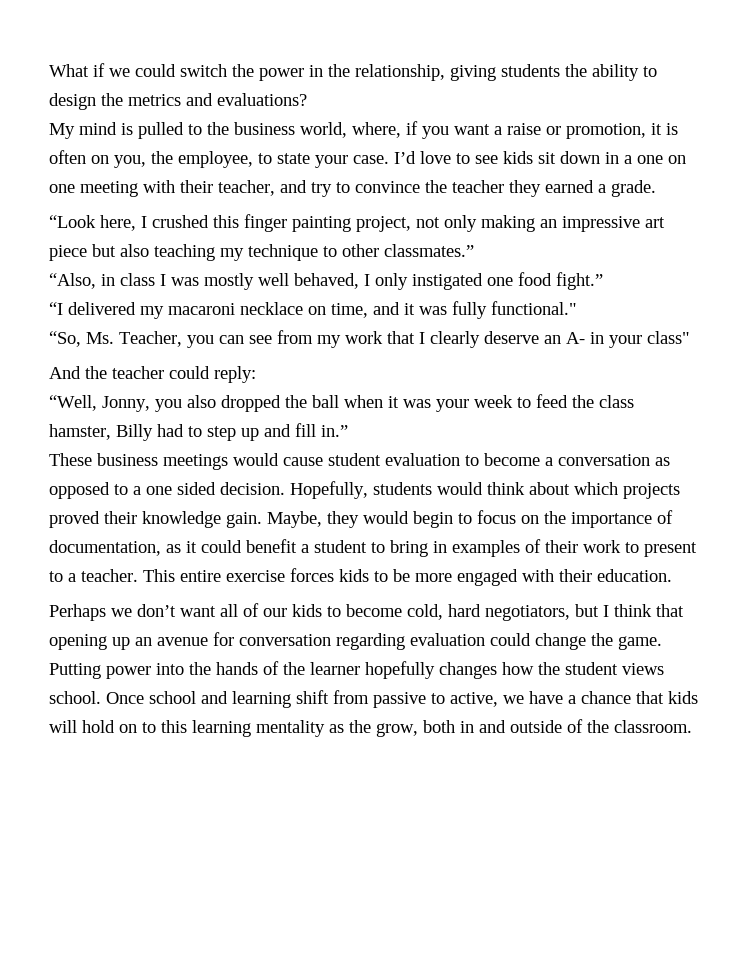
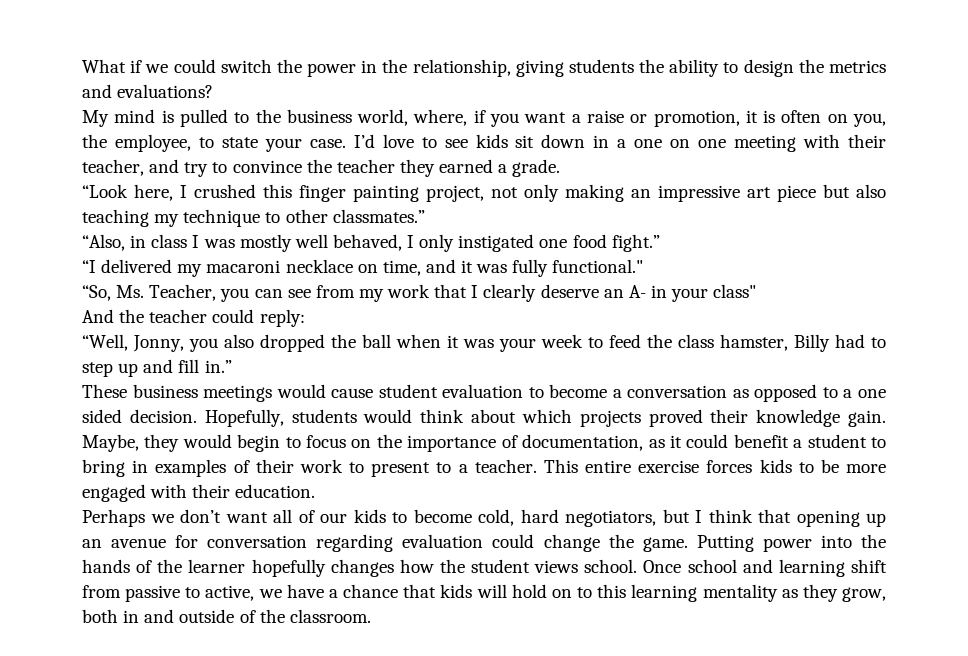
[349,720,371,733] the -> [802,584,838,602] they

